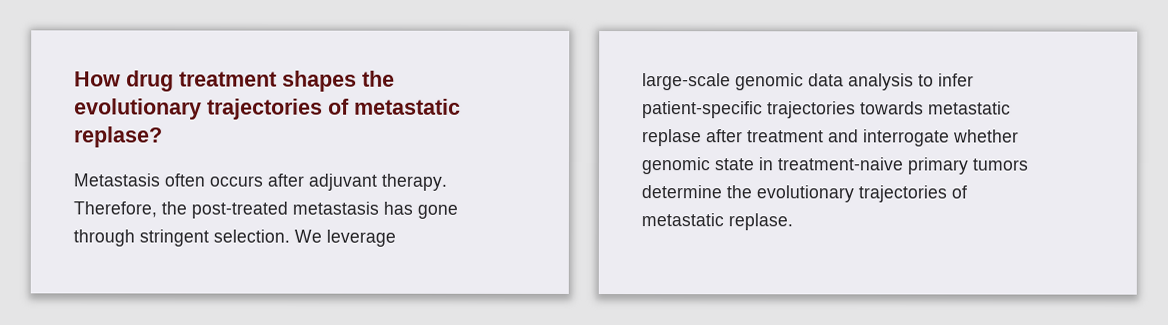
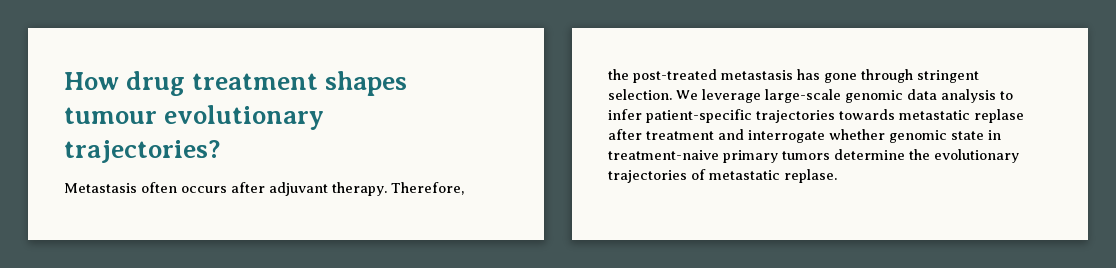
[362,70,395,87] [74,98,461,120] [74,126,163,148] the evolutionary trajectories of metastatic replase? -> [64,105,325,130] [64,140,221,163] tumour evolutionary trajectories?

